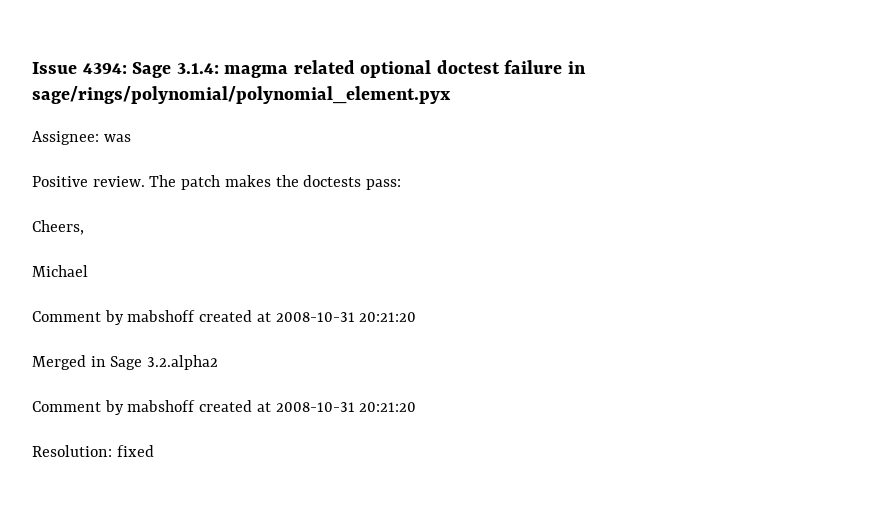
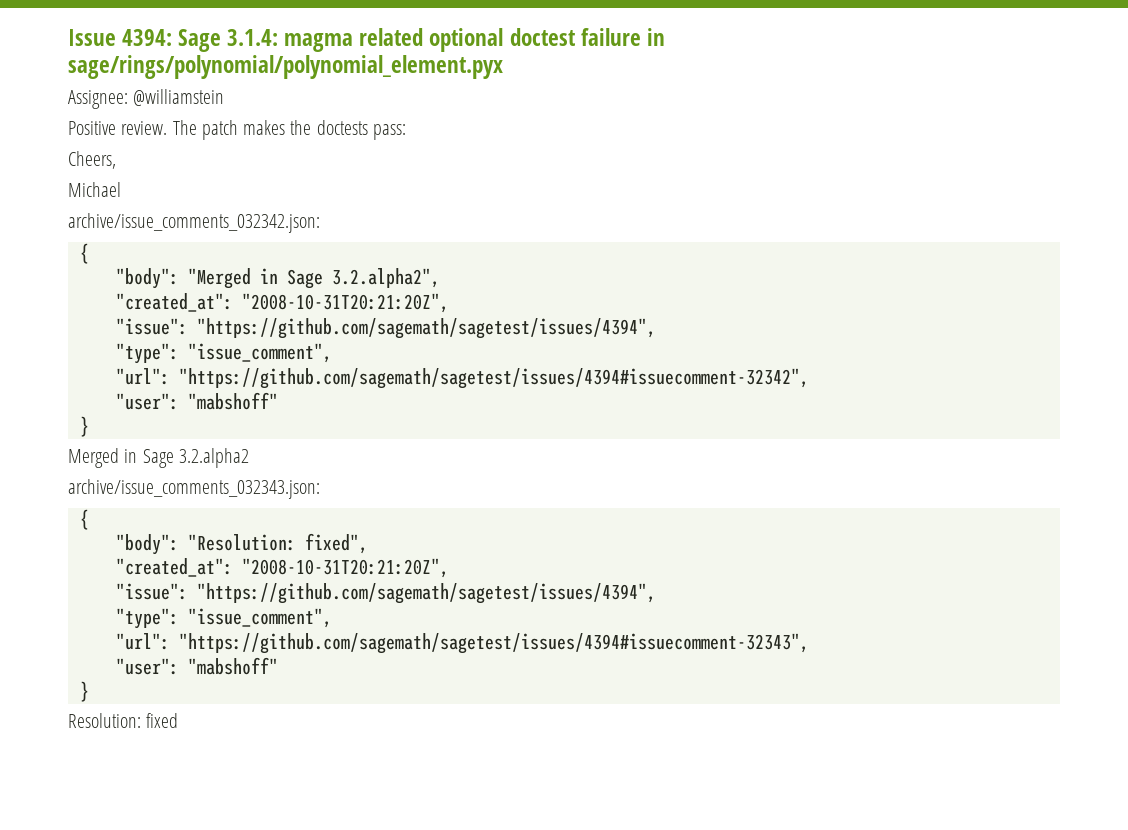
[103,134,131,142] was -> [133,89,225,106] @williamstein
[32,310,417,325] [32,355,219,370] [32,400,417,415] Comment by mabshoff created at 2008-10-31 20:21:20 // Merged in Sage 3.2.alpha2 // Comment by mabshoff created at 2008-10-31 20:21:20 -> [68,213,320,233] [79,243,89,264] [115,268,440,289] [115,293,449,313] [115,318,656,339] [115,343,332,364] [115,368,809,389] [115,392,278,410] [79,416,89,437] [68,448,249,468] [68,479,320,499] [79,509,89,530] [115,533,368,555] [115,558,449,578] [115,583,656,604] [115,608,332,629] [115,633,809,654] [115,657,278,675] [79,681,89,702] archive/issue_comments_032342.json: // { // "body": "Merged in Sage 3.2.alpha2", // "created_at": "2008-10-31T20:21:20Z", // "issue": "https://github.com/sagemath/sagetest/issues/4394", // "type": "issue_comment", // "url": "https://github.com/sagemath/sagetest/issues/4394#issuecomment-32342", // "user": "mabshoff" // } // Merged in Sage 3.2.alpha2 // archive/issue_comments_032343.json: // { // "body": "Resolution: fixed", // "created_at": "2008-10-31T20:21:20Z", // "issue": "https://github.com/sagemath/sagetest/issues/4394", // "type": "issue_comment", // "url": "https://github.com/sagemath/sagetest/issues/4394#issuecomment-32343", // "user": "mabshoff" // }

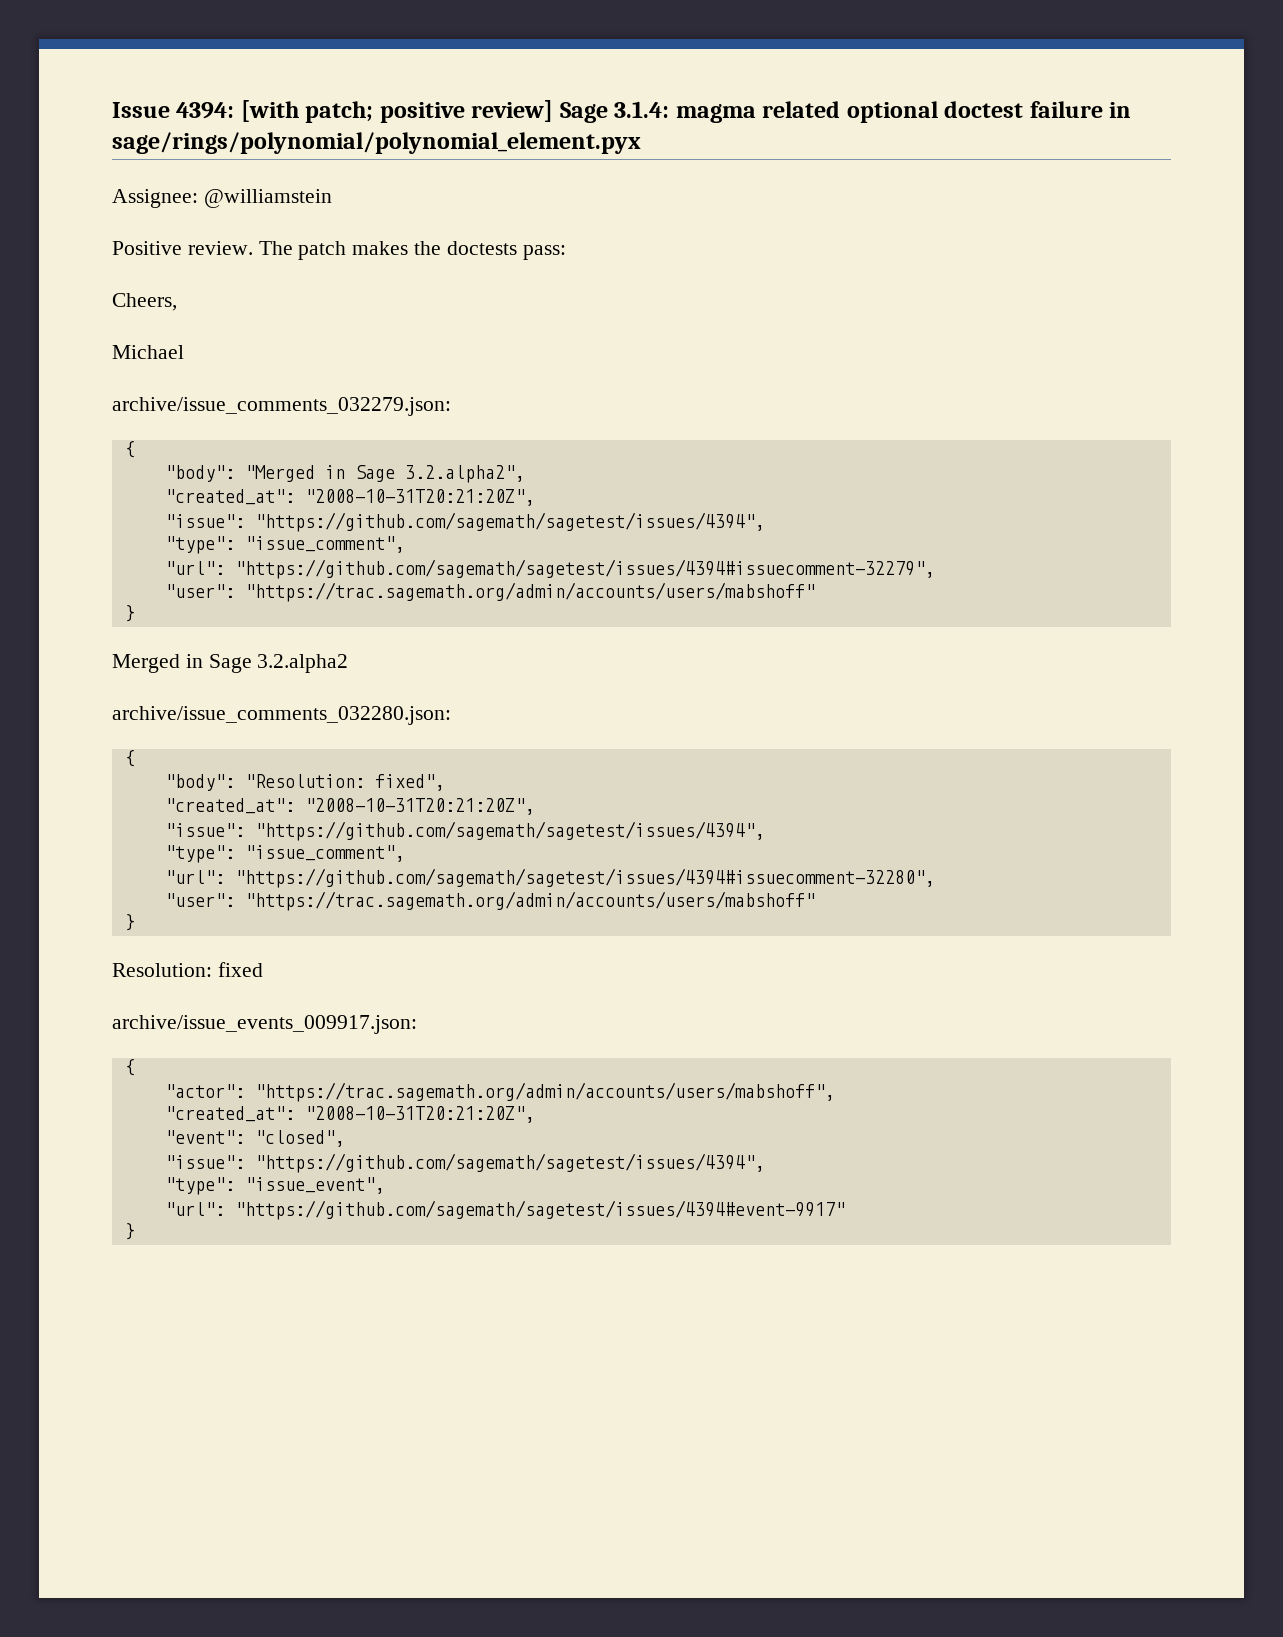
(173, 37) none -> [240,100,554,123] [with patch; positive review]
[68,213,320,233] archive/issue_comments_032342.json: -> [112,397,451,416] archive/issue_comments_032279.json:
[178,368,809,389] [115,392,278,410] "https://github.com/sagemath/sagetest/issues/4394#issuecomment-32342", // "user": "mabshoff" -> [234,559,935,579] [164,582,815,602] "https://github.com/sagemath/sagetest/issues/4394#issuecomment-32279", // "user": "https://trac.sagemath.org/admin/accounts/users/mabshoff"
[68,479,320,499] archive/issue_comments_032343.json: -> [112,706,451,725] archive/issue_comments_032280.json:
[178,633,809,654] [115,657,278,675] "https://github.com/sagemath/sagetest/issues/4394#issuecomment-32343", // "user": "mabshoff" -> [234,868,935,888] [164,891,815,911] "https://github.com/sagemath/sagetest/issues/4394#issuecomment-32280", // "user": "https://trac.sagemath.org/admin/accounts/users/mabshoff"
(179, 720) none -> [112,1015,417,1034] [124,1059,135,1076] [164,1082,835,1102] [164,1106,535,1123] [164,1130,345,1147] [164,1153,765,1173] [164,1177,385,1195] [164,1200,845,1220] [124,1223,135,1240] // archive/issue_events_009917.json: // { // "actor": "https://trac.sagemath.org/admin/accounts/users/mabshoff", // "created_at": "2008-10-31T20:21:20Z", // "event": "closed", // "issue": "https://github.com/sagemath/sagetest/issues/4394", // "type": "issue_event", // "url": "https://github.com/sagemath/sagetest/issues/4394#event-9917" // }

